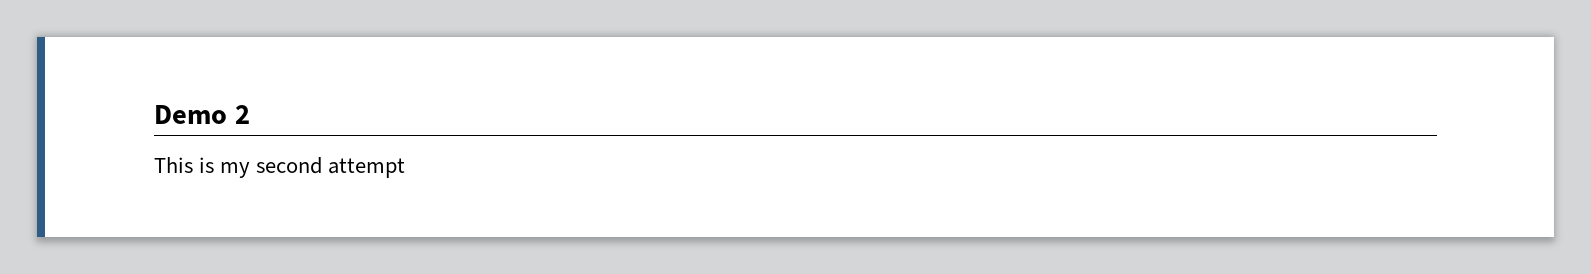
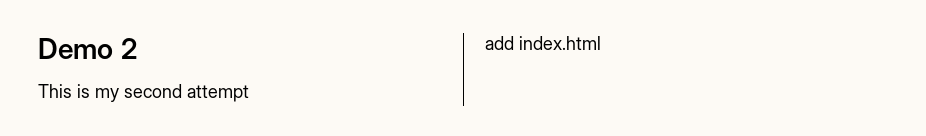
(406, 168) none -> [485,36,601,50] // add index.html

